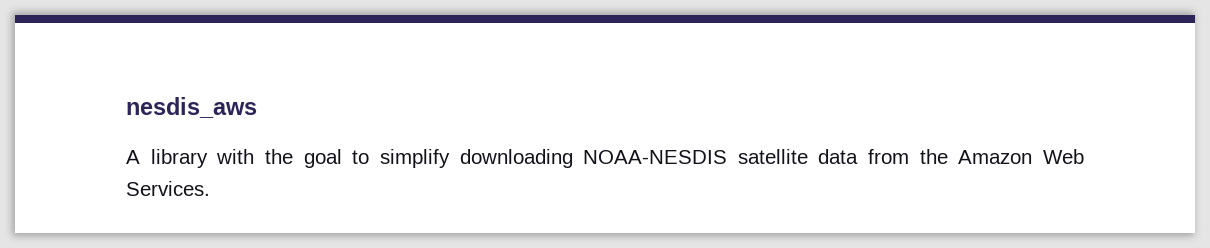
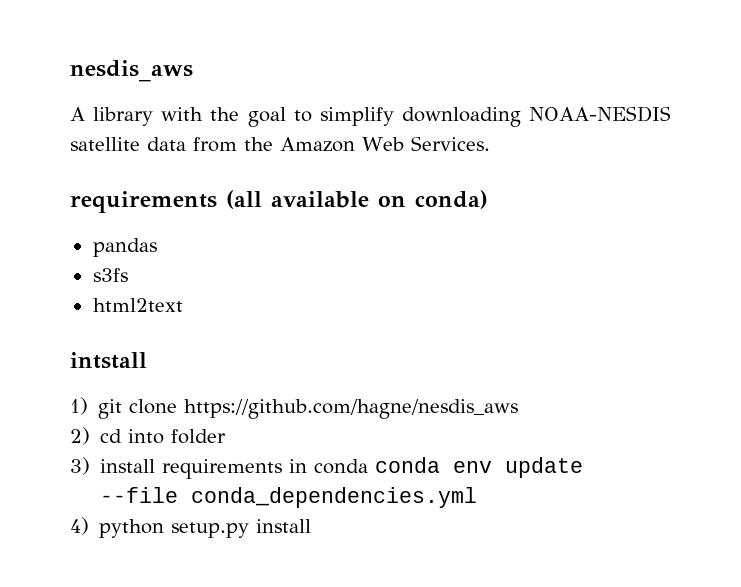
(210, 188) none -> [70,190,488,213] [92,238,157,257] [92,268,128,282] [92,298,183,312] [70,352,147,369] [70,397,519,419] [70,427,227,445] [70,457,584,479] [100,487,478,508] [70,517,312,538] // requirements (all available on conda) // pandas // s3fs // html2text // intstall // 1) git clone https://github.com/hagne/nesdis_aws // 2) cd into folder // 3) install requirements in conda conda env update --file conda_dependencies.yml // 4) python setup.py install

